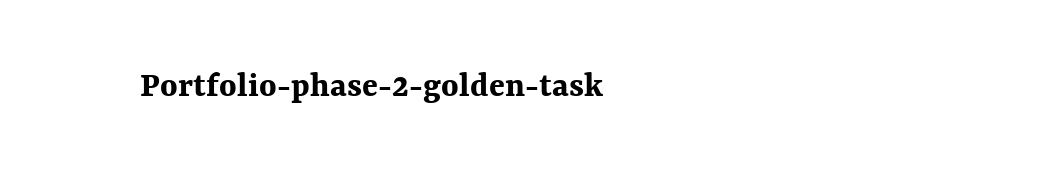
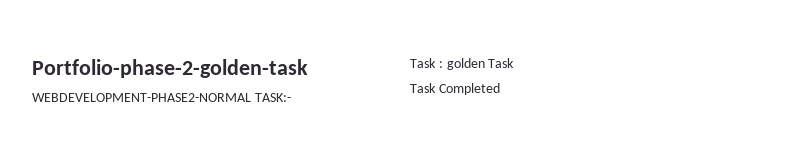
(603, 87) none -> [32,93,291,102] [410,58,515,70] [410,83,500,95] // WEBDEVELOPMENT-PHASE2-NORMAL TASK:- // Task : golden Task // Task Completed

